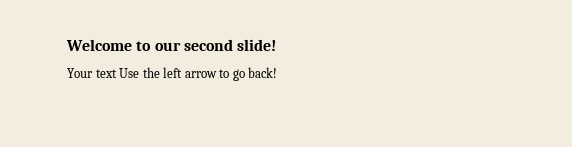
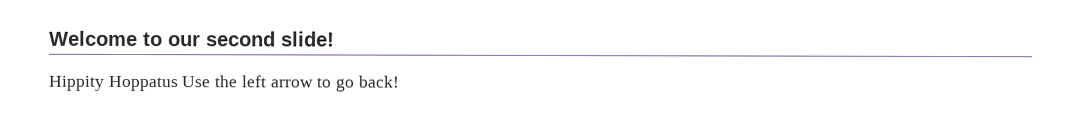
[67,68,117,78] Your text -> [48,75,178,92] Hippity Hoppatus

